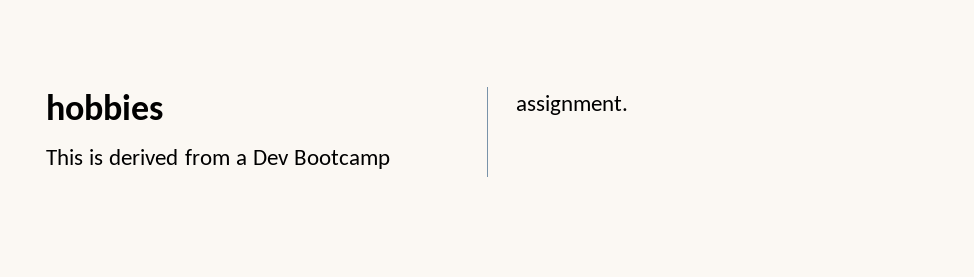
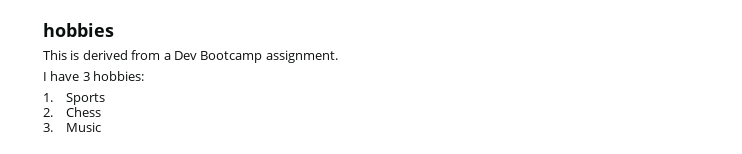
(628, 105) none -> [43,71,145,81] [43,93,105,105] [43,107,101,117] [43,122,101,132] // I have 3 hobbies: // 1. Sports // 2. Chess // 3. Music

